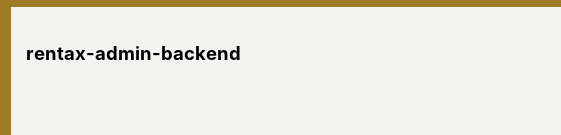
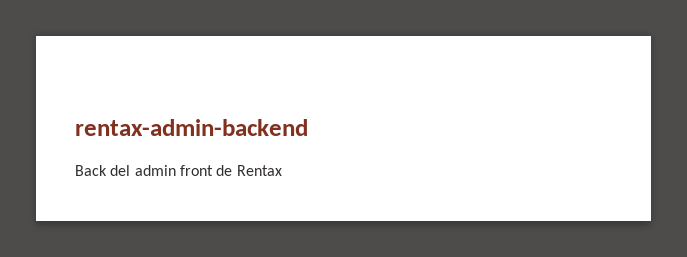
(241, 53) none -> [75,165,282,176] // Back del admin front de Rentax

